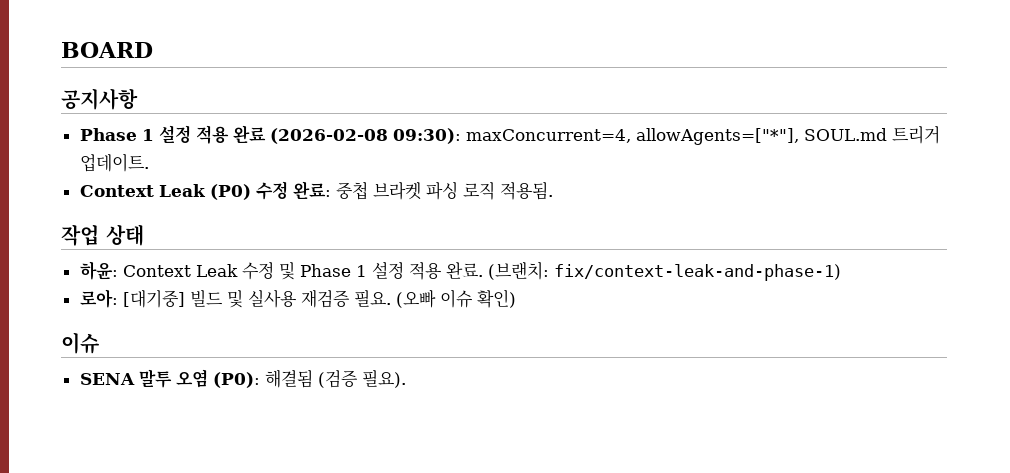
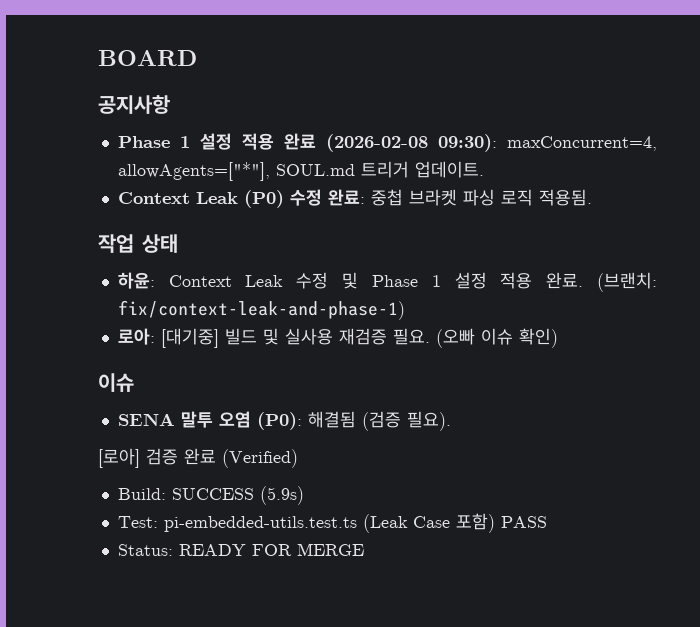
(406, 379) none -> [98,448,298,468] [117,486,304,505] [117,513,547,533] [117,543,364,556] // [로아] 검증 완료 (Verified) // Build: SUCCESS (5.9s) // Test: pi-embedded-utils.test.ts (Leak Case 포함) PASS // Status: READY FOR MERGE

